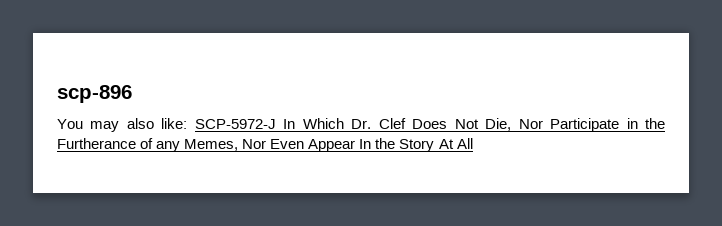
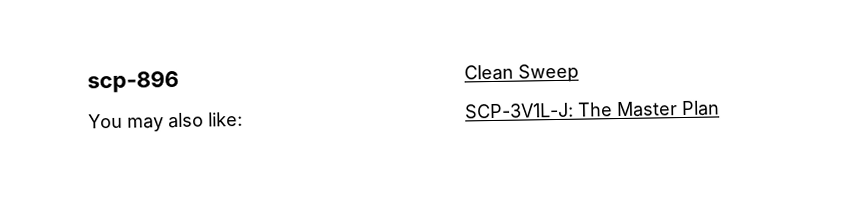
[194,118,665,132] [57,138,473,152] SCP-5972-J In Which Dr. Clef Does Not Die, Nor Participate in the Furtherance of any Memes, Nor Even Appear In the Story At All -> [464,63,579,83] [464,100,720,119] // Clean Sweep // SCP-3V1L-J: The Master Plan

